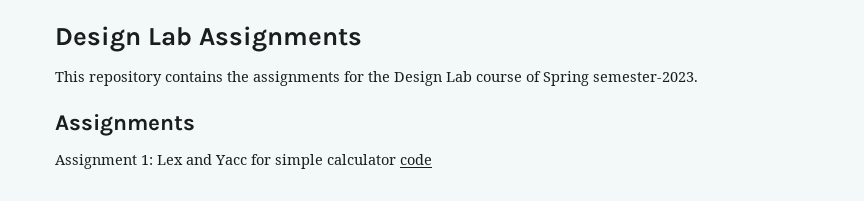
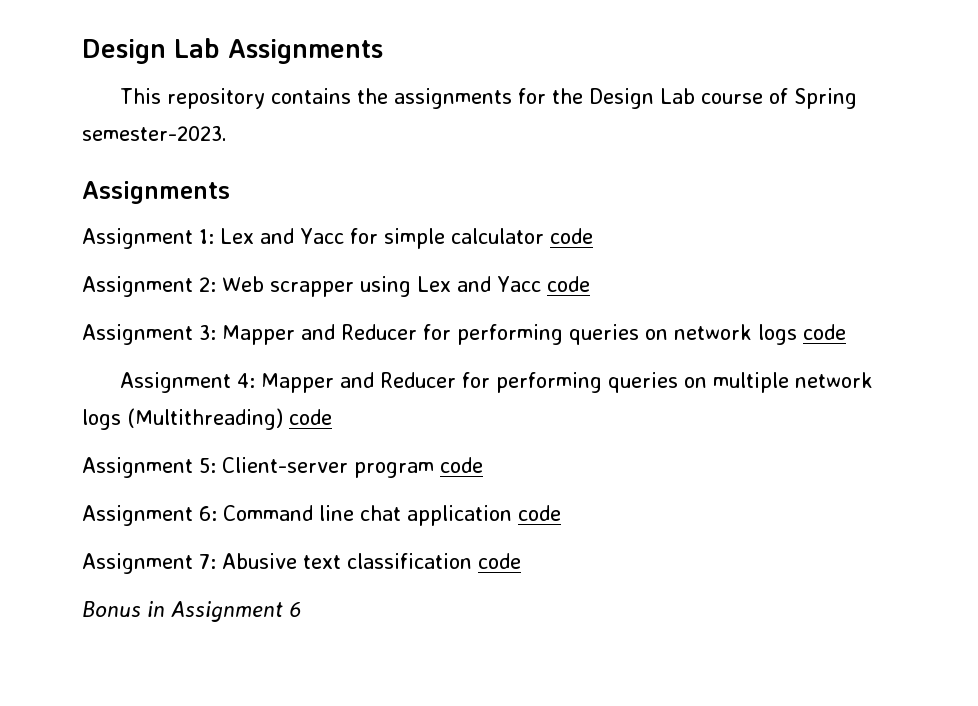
(432, 159) none -> [82,276,590,297] [82,324,846,345] [120,372,874,393] [82,408,332,430] [82,457,483,478] [82,505,561,526] [82,553,521,574] [82,601,301,622] // Assignment 2: Web scrapper using Lex and Yacc code // Assignment 3: Mapper and Reducer for performing queries on network logs code // Assignment 4: Mapper and Reducer for performing queries on multiple network logs (Multithreading) code // Assignment 5: Client-server program code // Assignment 6: Command line chat application code // Assignment 7: Abusive text classification code // Bonus in Assignment 6

